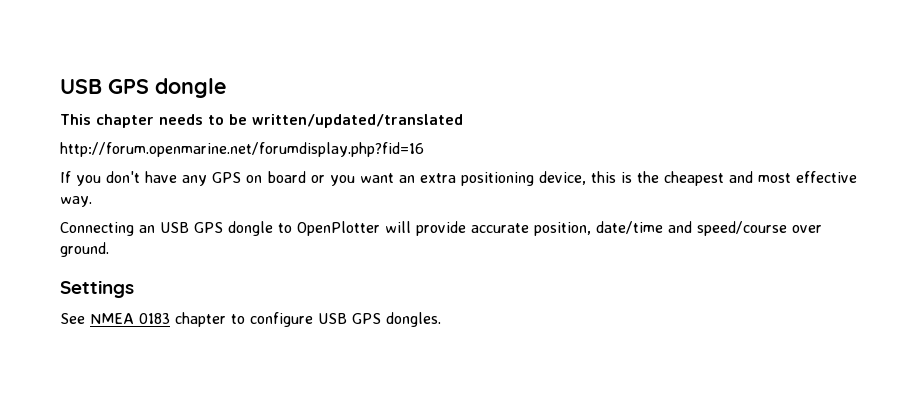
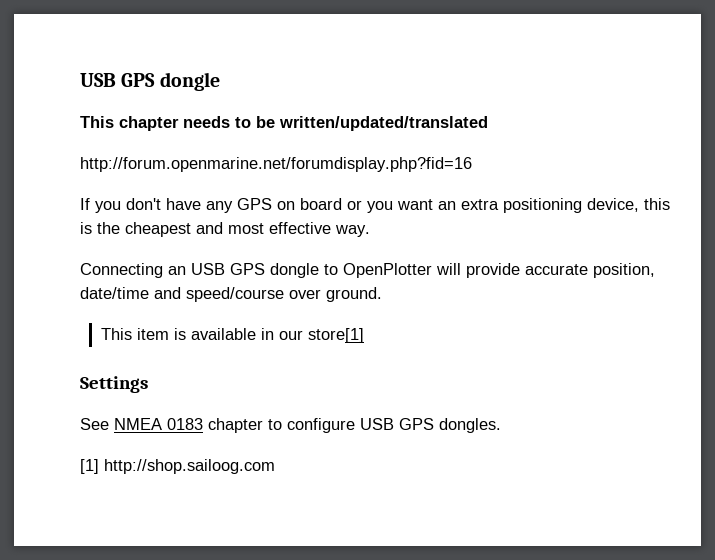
(109, 249) none -> [100,328,364,343] // This item is available in our store[1]
(441, 319) none -> [80,459,275,474] // [1] http://shop.sailoog.com

